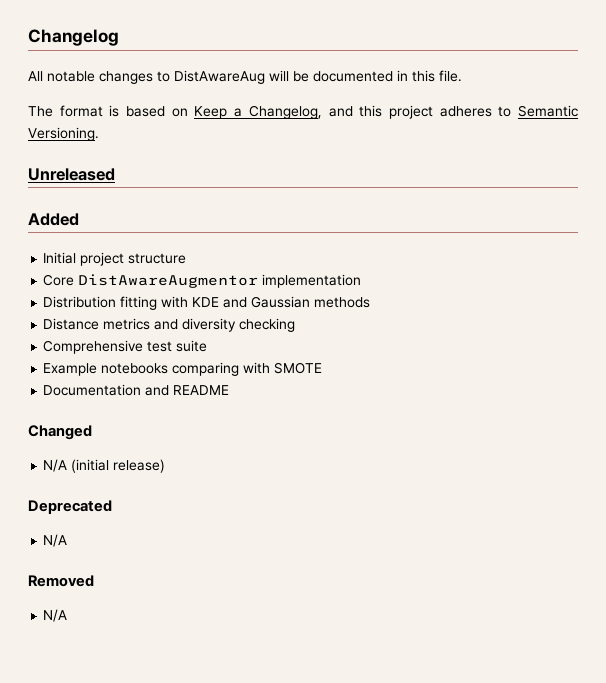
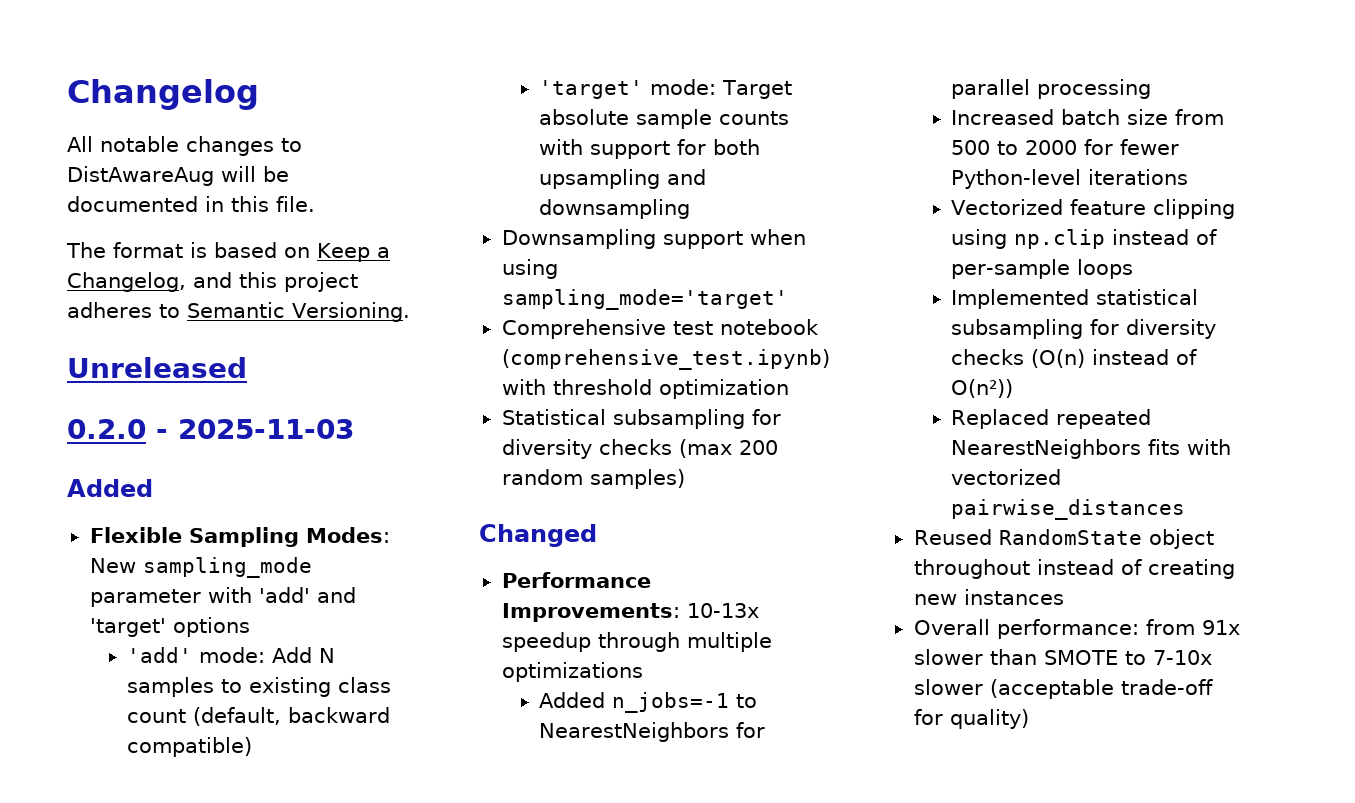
[28,213,79,226] [43,252,187,266] [43,274,362,288] [43,296,371,310] [43,318,296,332] [43,340,208,354] [43,362,323,376] [43,384,230,396] [28,425,92,440] [43,459,166,473] [28,500,112,514] [43,534,68,547] [28,575,94,587] [43,609,68,622] Added // Initial project structure // Core DistAwareAugmentor implementation // Distribution fitting with KDE and Gaussian methods // Distance metrics and diversity checking // Comprehensive test suite // Example notebooks comparing with SMOTE // Documentation and README // Changed // N/A (initial release) // Deprecated // N/A // Removed // N/A -> [67,419,354,439] [67,479,153,497] [89,527,390,547] [89,557,312,578] [89,587,356,607] [89,617,250,637] [127,647,336,663] [127,677,392,697] [127,707,391,726] [127,737,253,757] [539,79,793,99] [539,109,790,129] [539,139,761,159] [539,169,707,189] [539,199,691,219] [501,229,806,249] [501,259,558,279] [501,289,788,310] [501,319,819,339] [501,349,830,370] [501,379,789,399] [501,409,781,429] [501,439,778,459] [501,469,685,489] [479,524,597,547] [501,572,651,588] [501,603,759,622] [501,632,772,652] [501,662,643,682] [539,692,758,713] [539,722,766,742] [951,79,1152,99] [951,109,1225,125] [951,139,1180,155] [951,169,1189,189] [951,199,1236,219] [951,229,1218,249] [951,259,1134,279] [951,289,1199,309] [951,319,1217,339] [951,349,1198,368] [951,379,1014,398] [951,409,1152,429] [951,439,1232,459] [951,469,1062,485] [951,499,1186,520] [913,529,1214,549] [913,559,1235,579] [913,589,1064,605] [913,619,1240,639] [913,649,1212,665] [913,679,1213,699] [913,709,1029,729] 0.2.0 - 2025-11-03 // Added // Flexible Sampling Modes: New sampling_mode parameter with 'add' and 'target' options // 'add' mode: Add N samples to existing class count (default, backward compatible) // 'target' mode: Target absolute sample counts with support for both upsampling and downsampling // Downsampling support when using sampling_mode='target' // Comprehensive test notebook (comprehensive_test.ipynb) with threshold optimization // Statistical subsampling for diversity checks (max 200 random samples) // Changed // Performance Improvements: 10-13x speedup through multiple optimizations // Added n_jobs=-1 to NearestNeighbors for parallel processing // Increased batch size from 500 to 2000 for fewer Python-level iterations // Vectorized feature clipping using np.clip instead of per-sample loops // Implemented statistical subsampling for diversity checks (O(n) instead of O(n²)) // Replaced repeated NearestNeighbors fits with vectorized pairwise_distances // Reused RandomState object throughout instead of creating new instances // Overall performance: from 91x slower than SMOTE to 7-10x slower (acceptable trade-off for quality)

